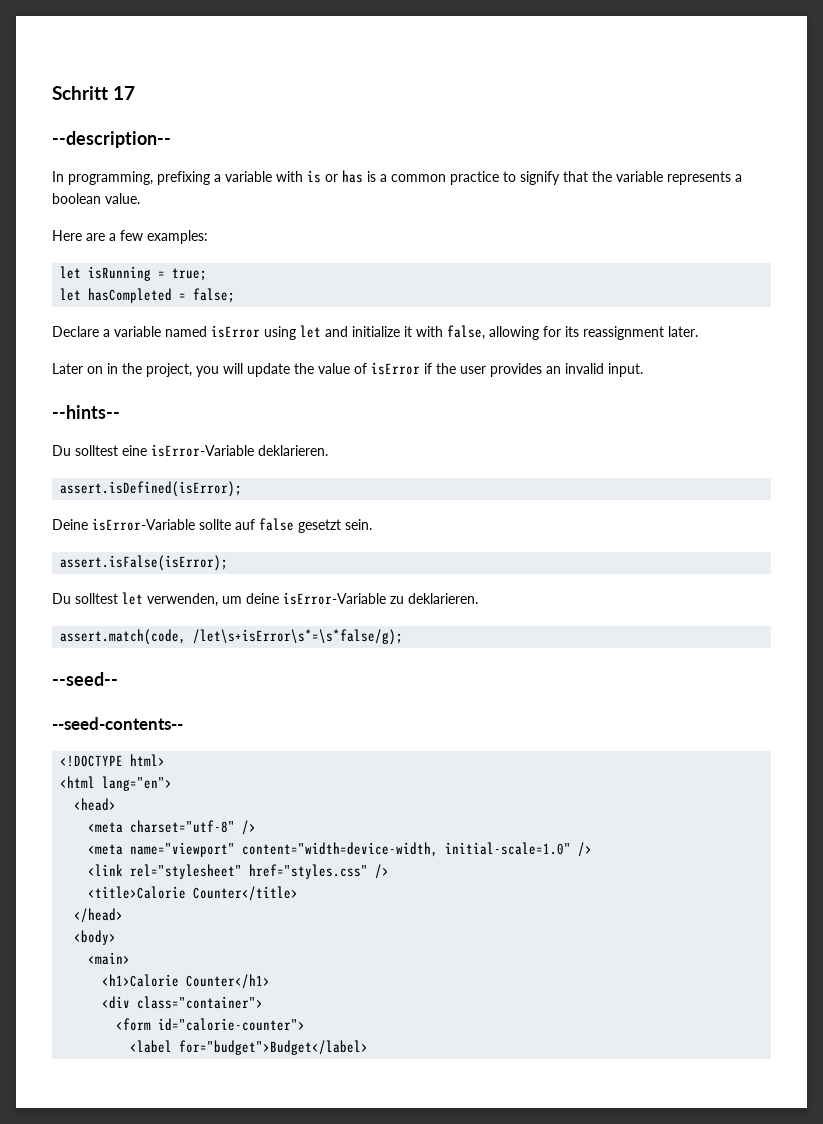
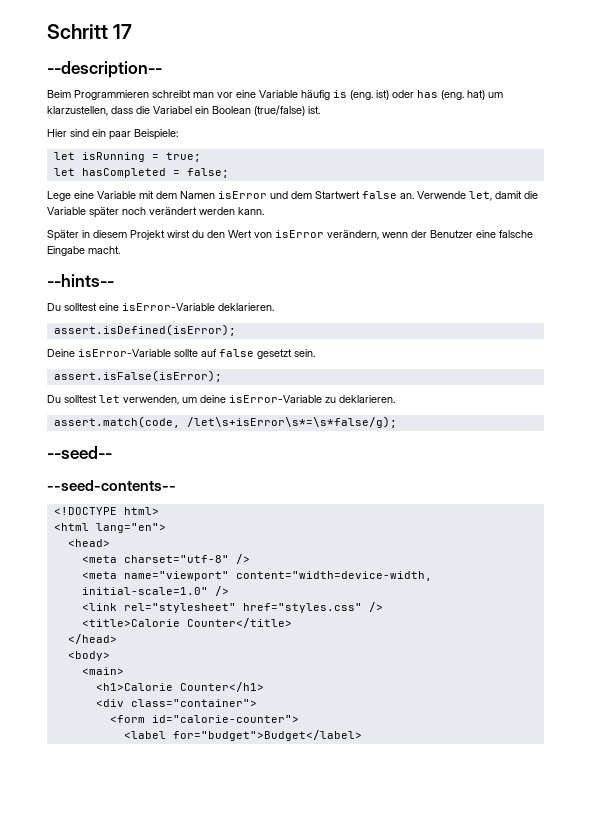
[52,170,742,185] [52,193,140,204] [52,230,208,244] In programming, prefixing a variable with is or has is a common practice to signify that the variable represents a boolean value. // Here are a few examples: -> [47,90,503,100] [47,105,320,116] [47,129,178,140] Beim Programmieren schreibt man vor eine Variable häufig is (eng. ist) oder has (eng. hat) um klarzustellen, dass die Variabel ein Boolean (true/false) ist. // Hier sind ein paar Beispiele:
[52,325,698,340] [52,362,643,377] Declare a variable named isError using let and initialize it with false, allowing for its reassignment later. // Later on in the project, you will update the value of isError if the user provides an invalid input. -> [47,191,538,201] [47,207,264,218] [47,230,533,241] [47,246,120,256] Lege eine Variable mit dem Namen isError und dem Startwert false an. Verwende let, damit die Variable später noch verändert werden kann. // Später in diesem Projekt wirst du den Wert von isError verändern, wenn der Benutzer eine falsche Eingabe macht.

